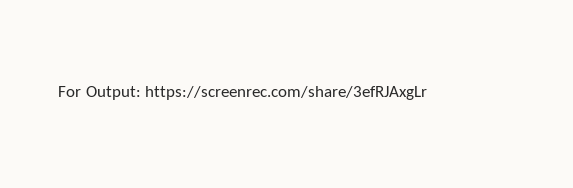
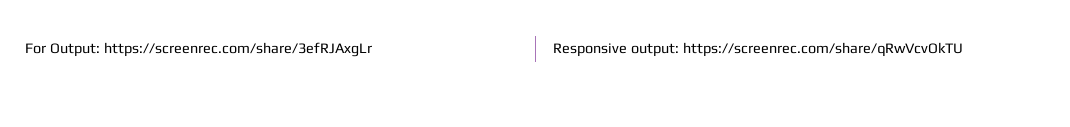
(428, 93) none -> [553,42,963,57] // Responsive output: https://screenrec.com/share/qRwVcvOkTU

